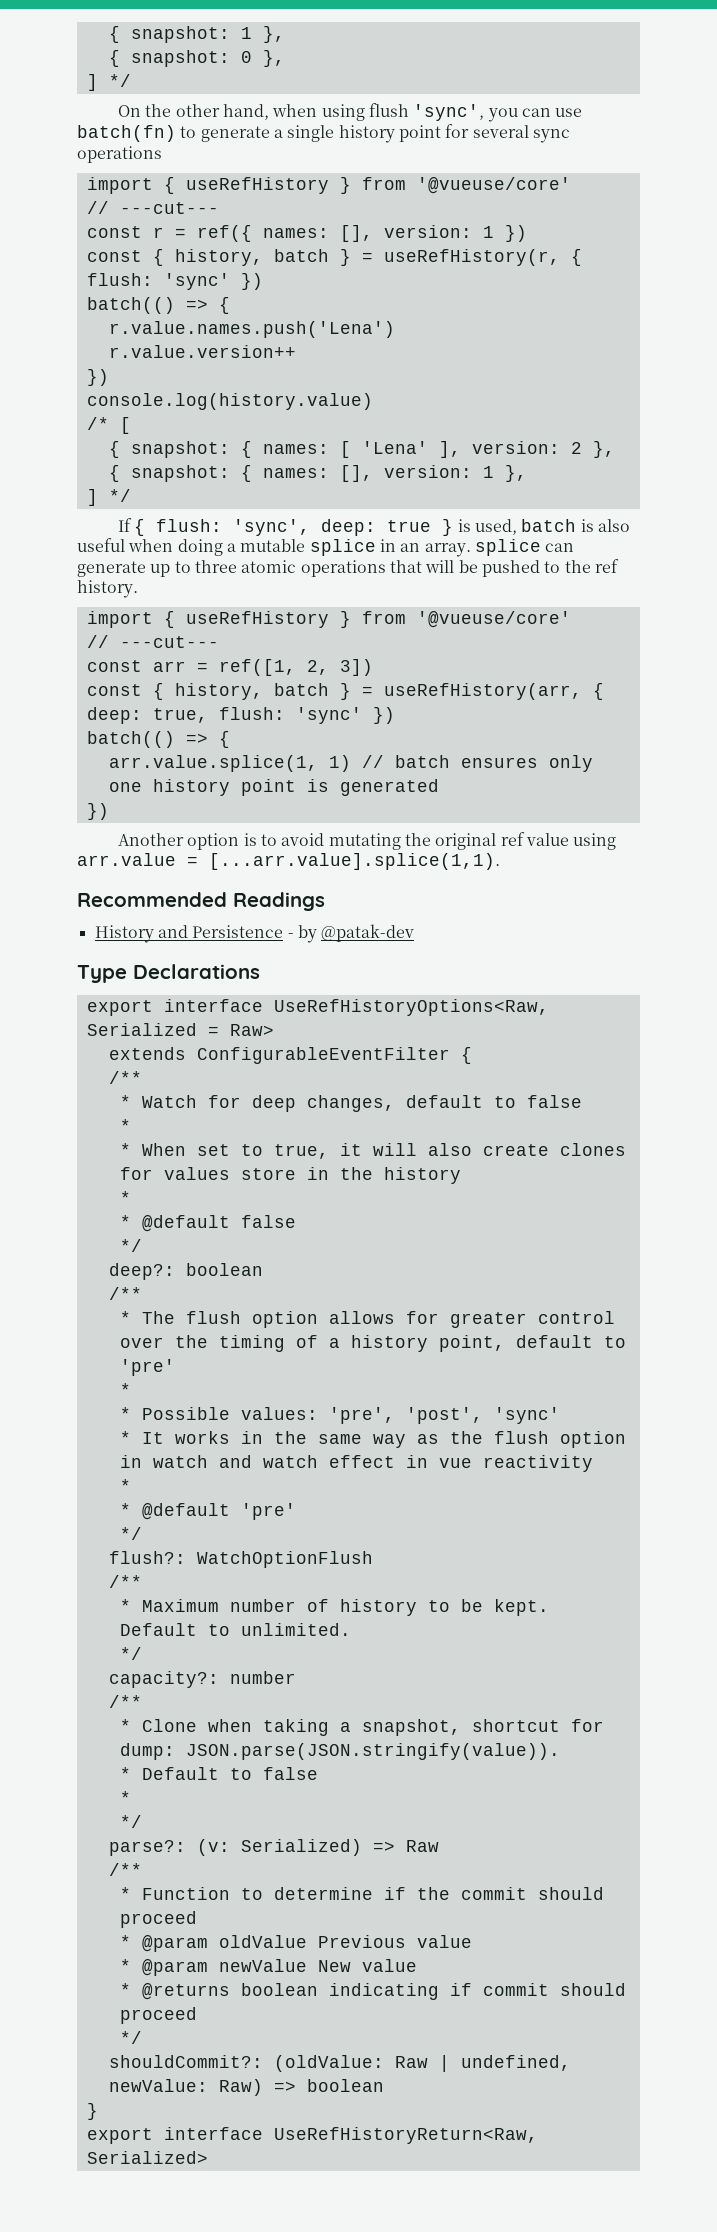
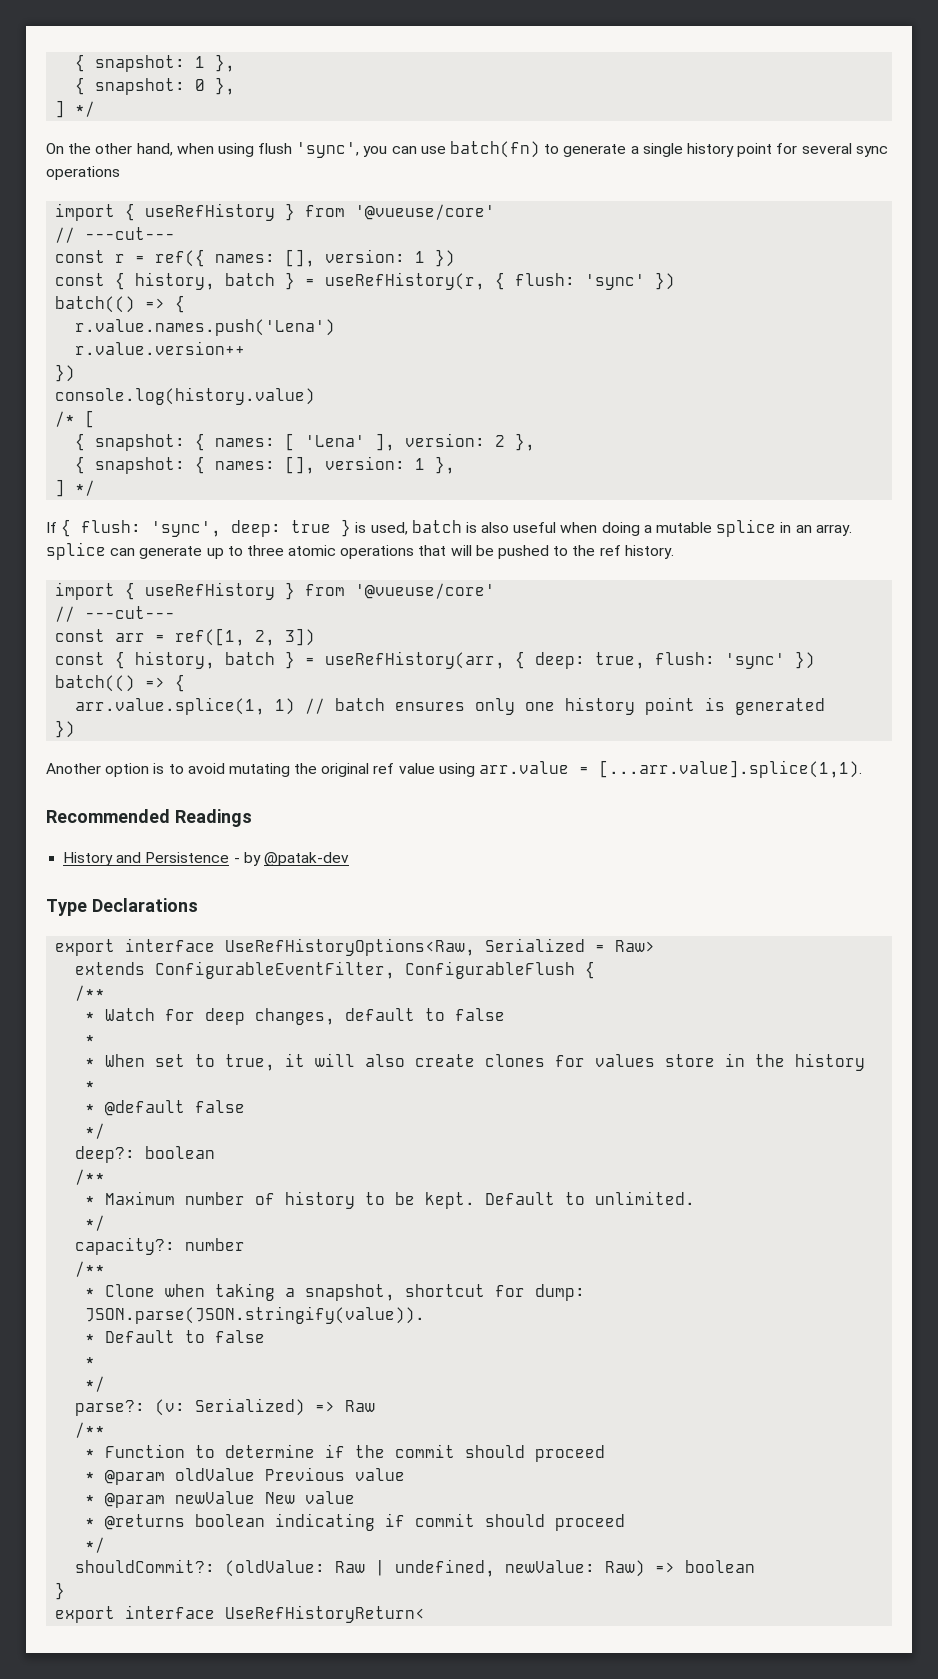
[196,1047,450,1064] ConfigurableEventFilter -> [155,961,576,979] ConfigurableEventFilter, ConfigurableFlush
[119,1311,615,1328] [119,1335,626,1352] [119,1359,175,1376] [119,1383,131,1396] [119,1407,560,1424] [119,1431,626,1448] [119,1455,593,1472] [119,1479,131,1492] [119,1503,296,1520] [119,1527,142,1540] [108,1551,373,1568] [108,1575,142,1588] // * The flush option allows for greater control over the timing of a history point, default to 'pre' // * // * Possible values: 'pre', 'post', 'sync' // * It works in the same way as the flush option in watch and watch effect in vue reactivity // * // * @default 'pre' // */ // flush?: WatchOptionFlush // /** -> (106, 1177) none
[273,2127,538,2144] [86,2151,208,2164] UseRefHistoryReturn<Raw, Serialized> -> [225,1605,426,1623] UseRefHistoryReturn<

